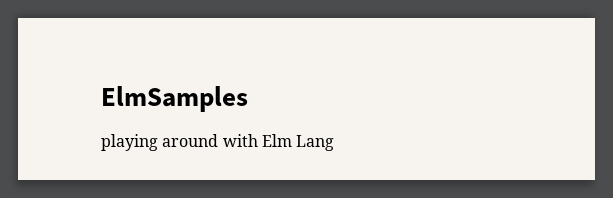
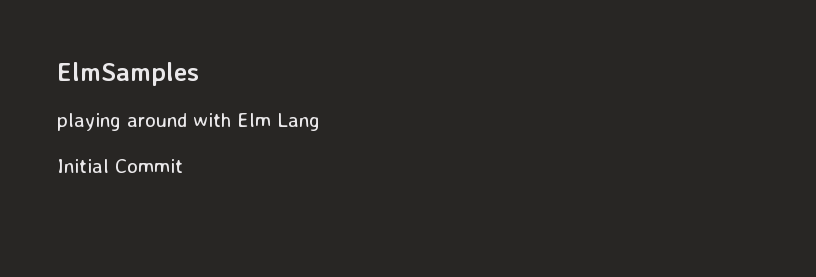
(335, 143) none -> [57,159,183,173] // Initial Commit

